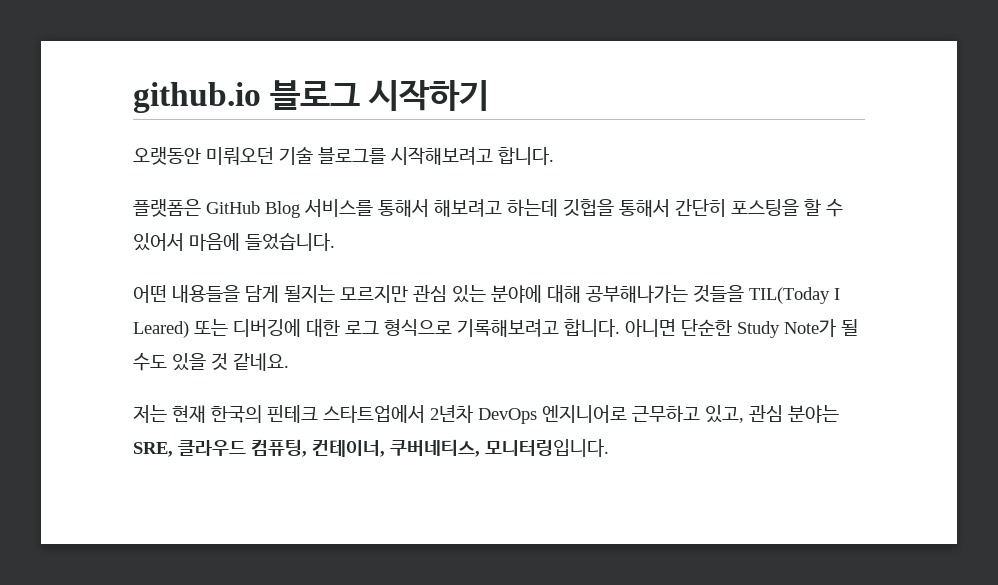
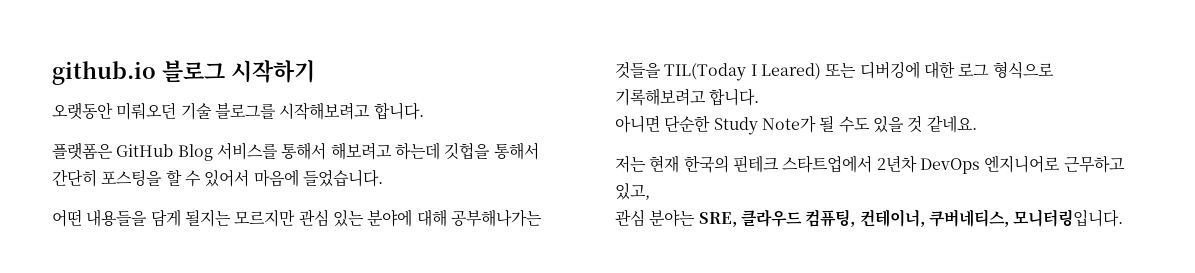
(620, 328) none -> (760, 97) //
(744, 414) none -> (650, 191) //

